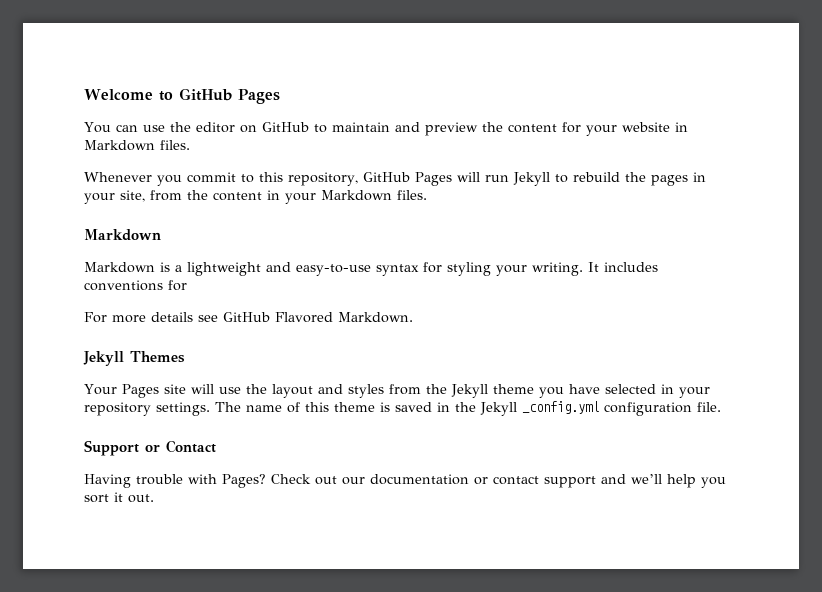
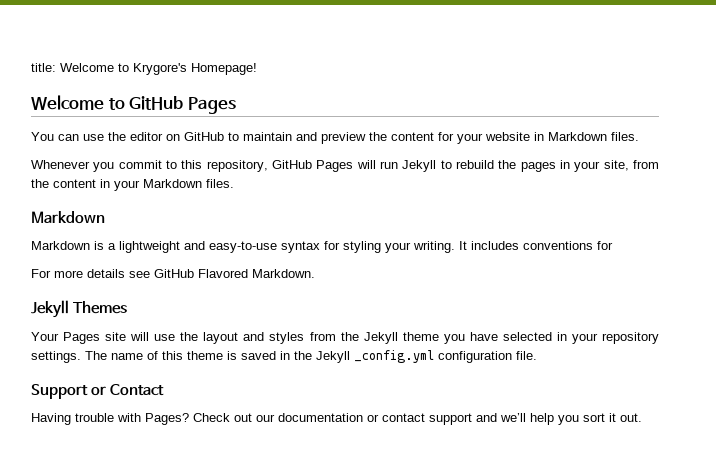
(84, 94) none -> [31,63,257,75] title: Welcome to Krygore's Homepage! //

